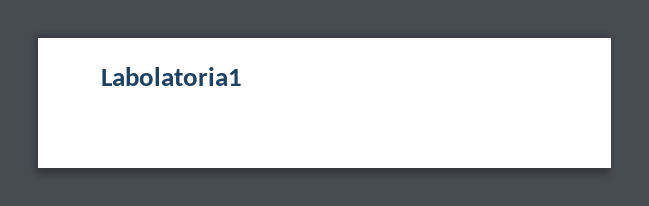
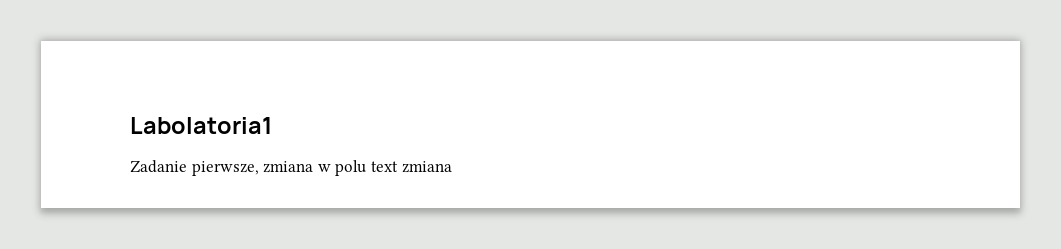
(242, 76) none -> [130,160,452,176] // Zadanie pierwsze, zmiana w polu text zmiana

